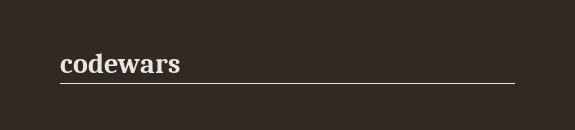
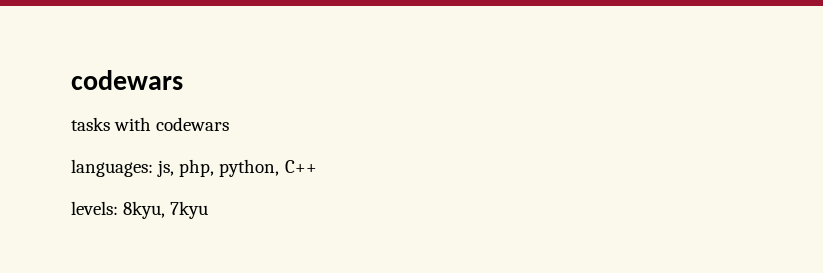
[60,53,180,73] codewars -> [71,70,183,90] [71,117,230,131] [71,159,317,177] [71,201,209,219] codewars // tasks with codewars // languages: js, php, python, C++ // levels: 8kyu, 7kyu

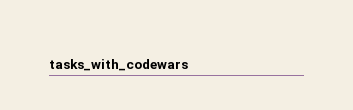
[71,70,183,90] [71,117,230,131] [71,159,317,177] [71,201,209,219] codewars // tasks with codewars // languages: js, php, python, C++ // levels: 8kyu, 7kyu -> [49,59,188,71] tasks_with_codewars

